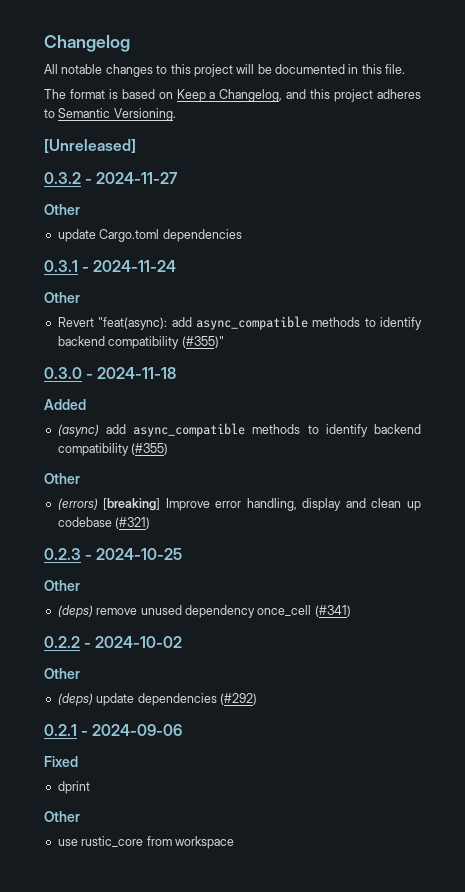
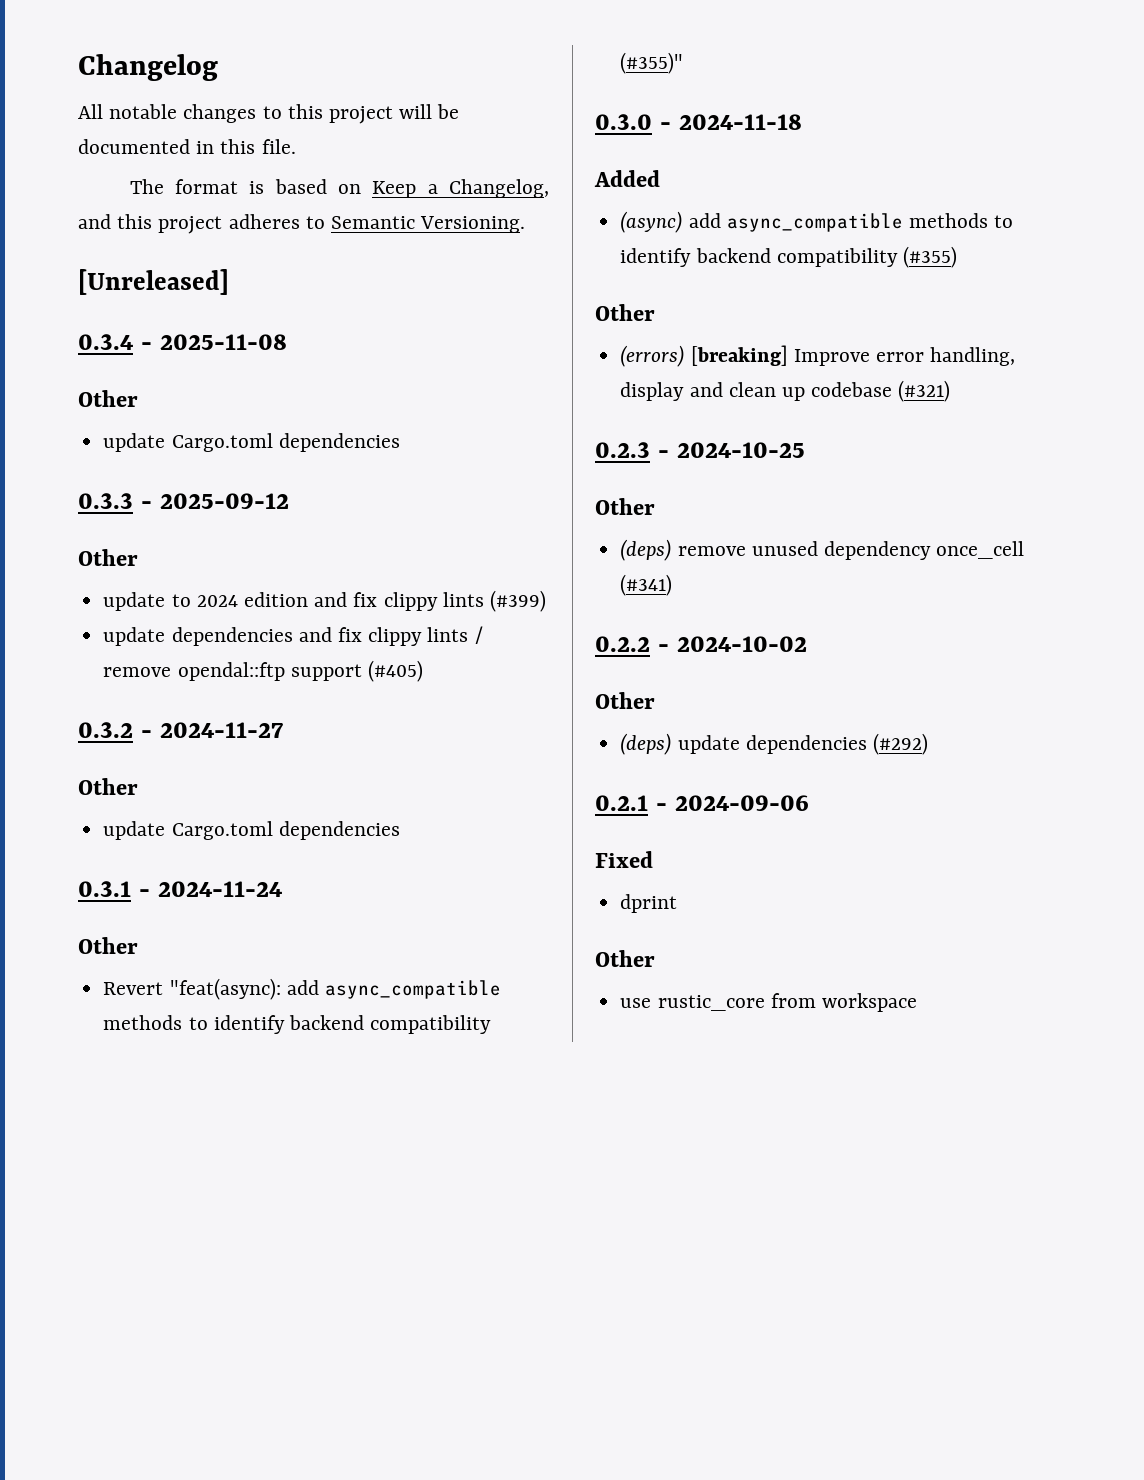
(136, 146) none -> [78,334,287,350] [78,390,138,407] [103,433,400,452] [78,493,289,509] [78,549,138,566] [103,590,546,612] [103,626,483,646] [103,660,423,682] // 0.3.4 - 2025-11-08 // Other // update Cargo.toml dependencies // 0.3.3 - 2025-09-12 // Other // update to 2024 edition and fix clippy lints (#399) // update dependencies and fix clippy lints / remove opendal::ftp support (#405)

